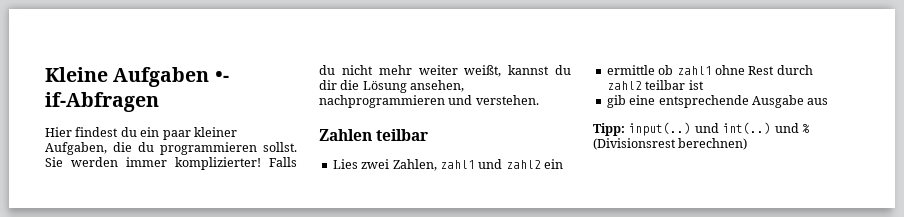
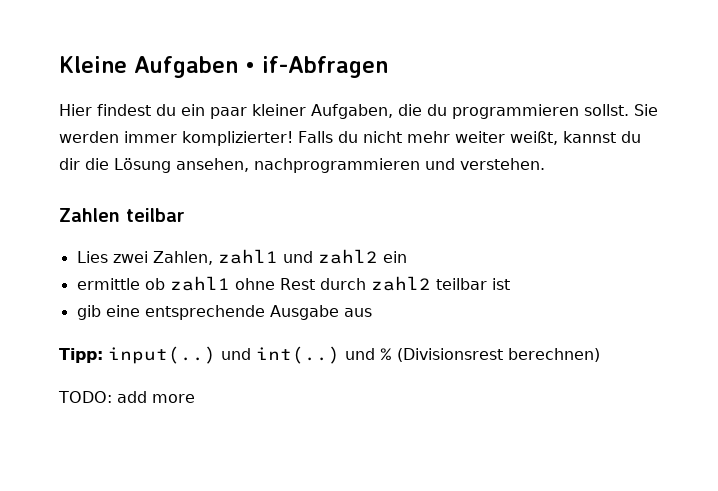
[214,71,229,82] •- -> [245,62,255,73] •
(748, 144) none -> [58,391,195,403] // TODO: add more

